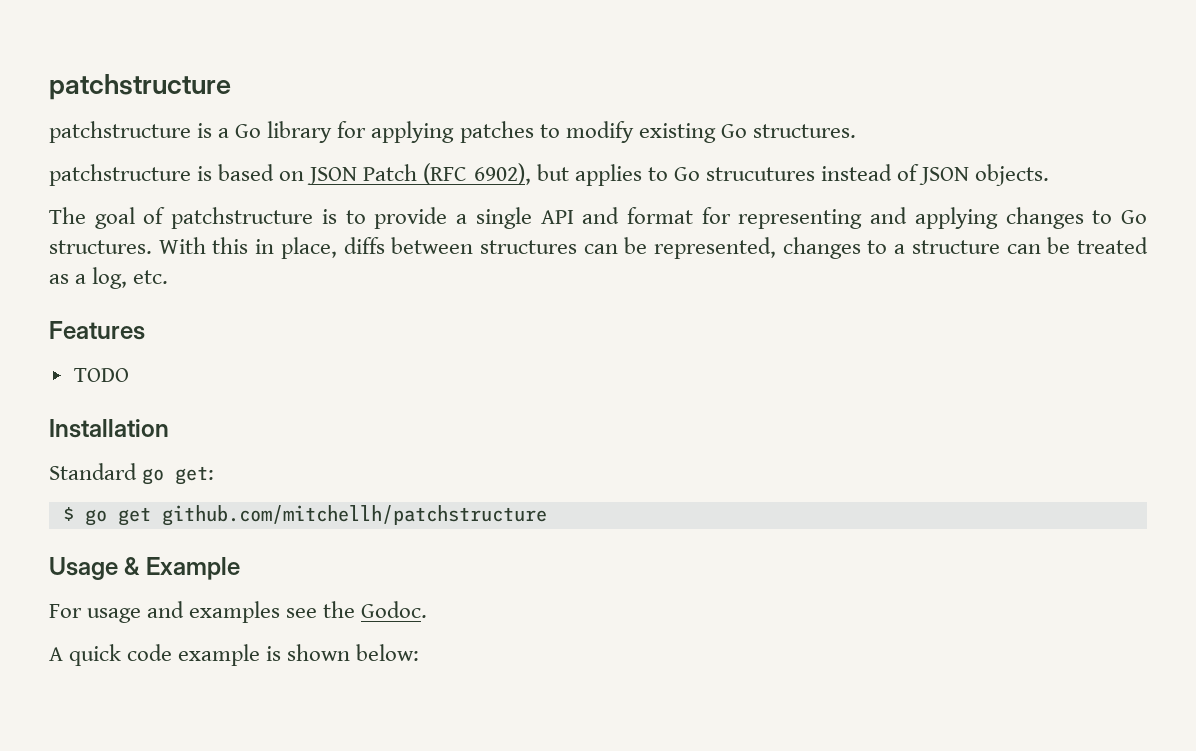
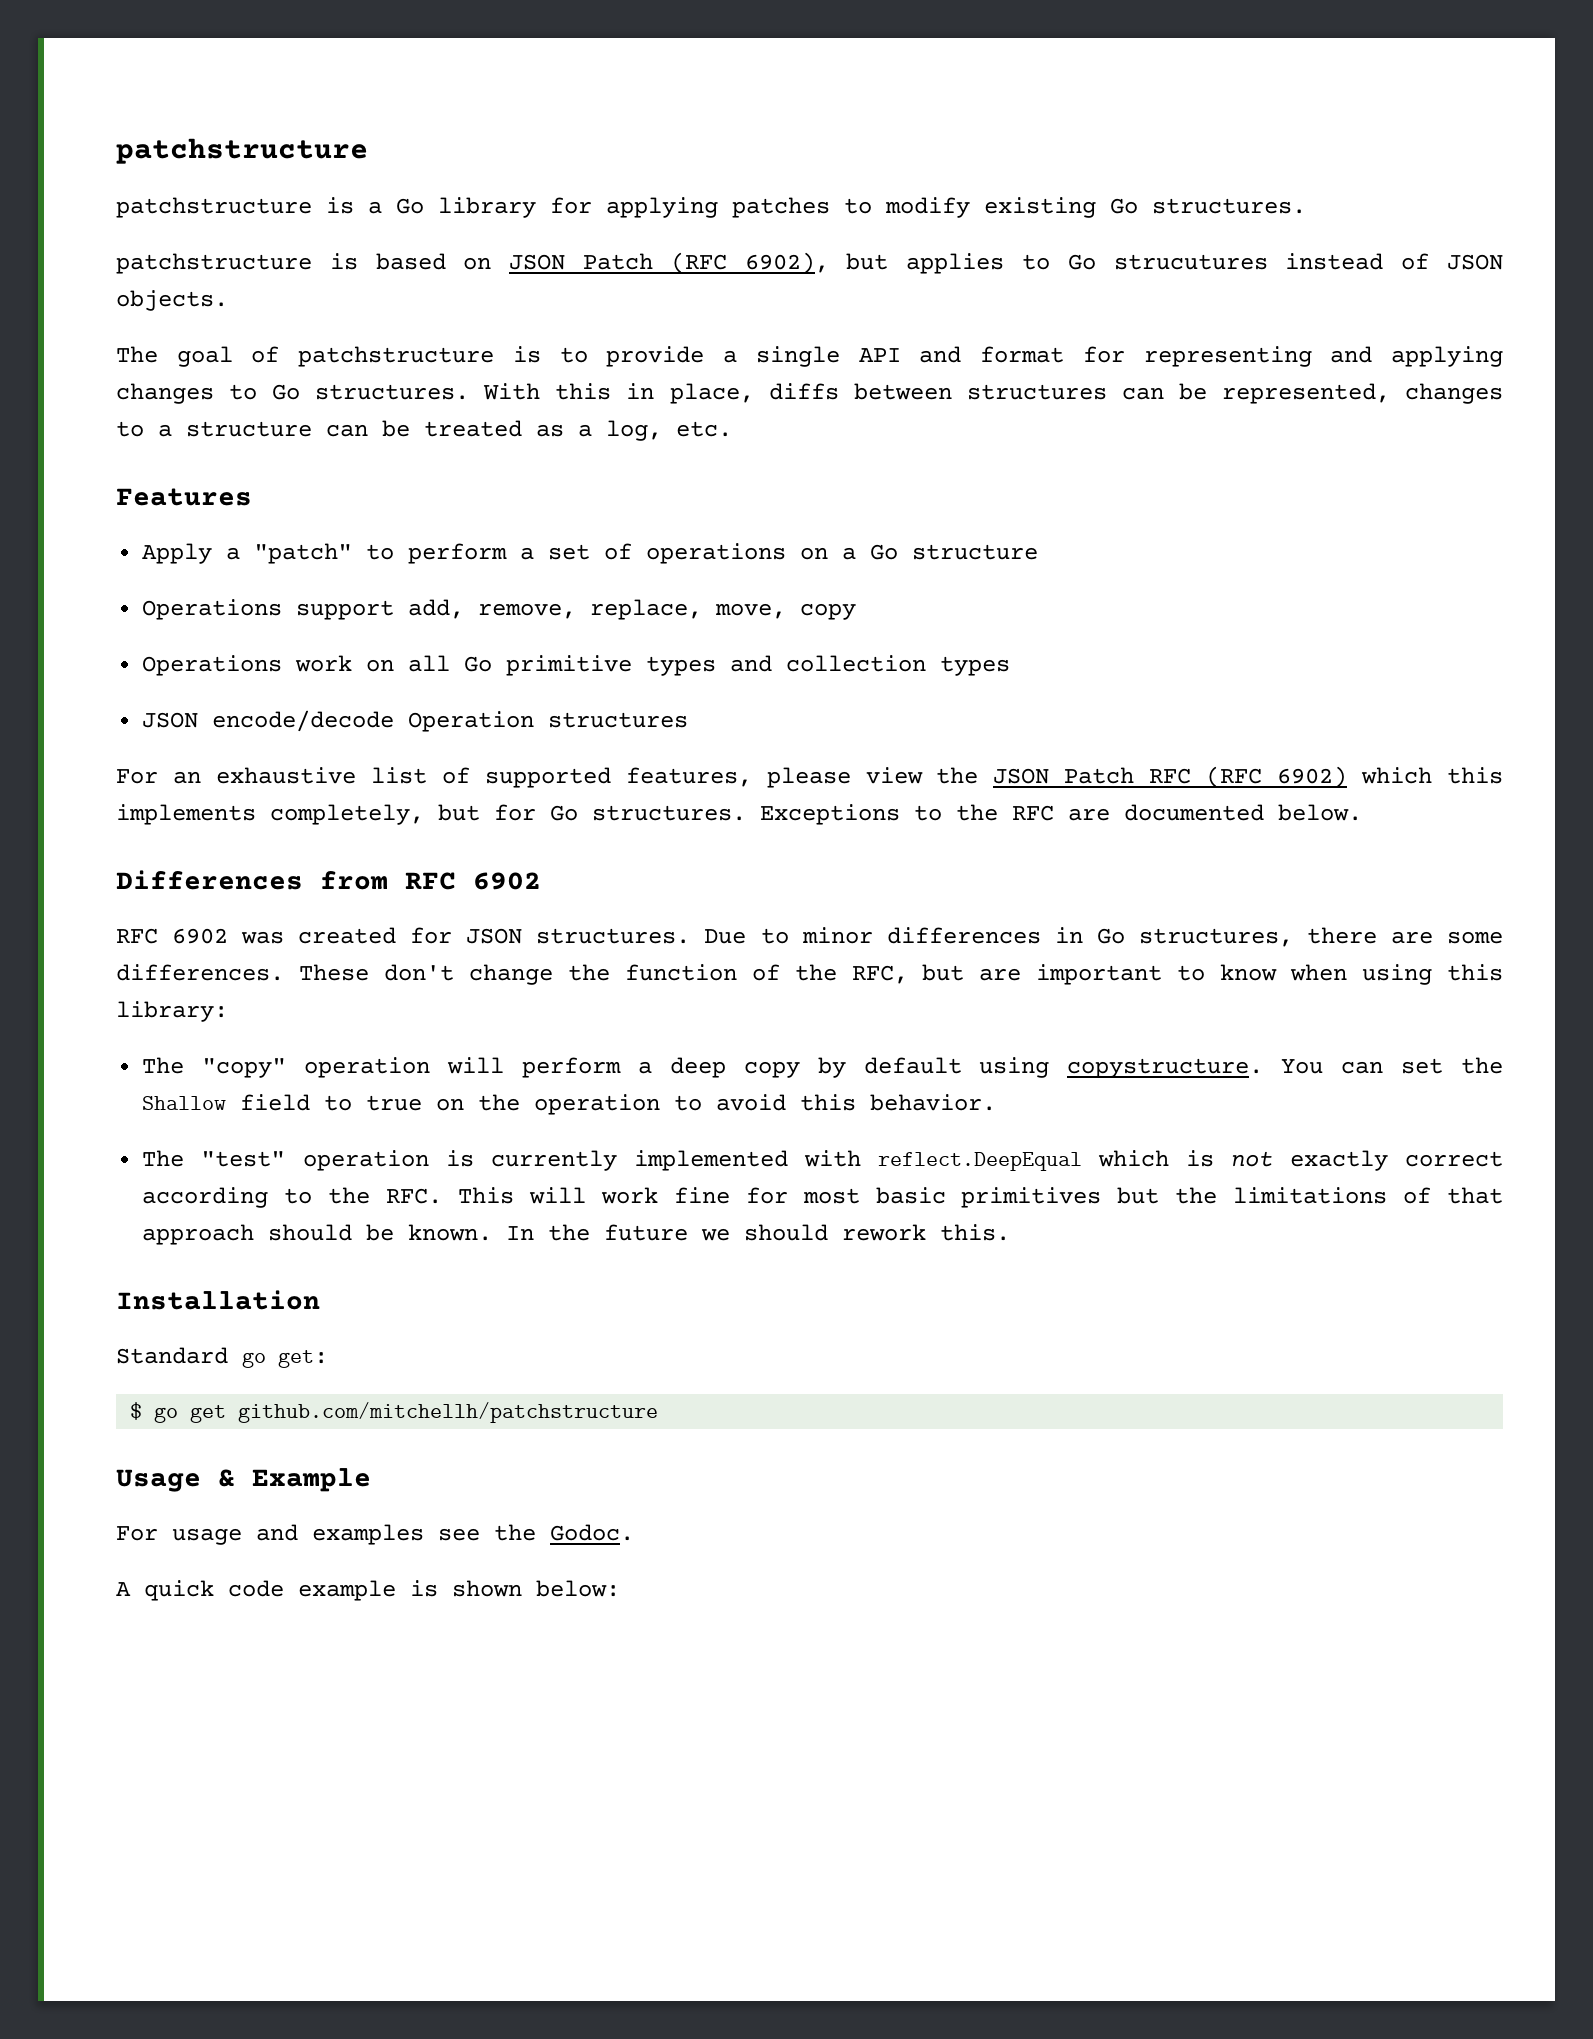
[73,368,129,382] TODO -> [142,543,1039,564] [142,599,857,620] [142,655,1011,676] [142,710,689,732] [116,766,1503,788] [116,804,1362,825] [116,870,541,890] [116,927,1503,947] [116,964,1503,985] [116,1001,228,1022] [142,1057,1503,1078] [142,1094,997,1115] [142,1150,1503,1171] [142,1187,1503,1208] [142,1224,1011,1245] Apply a "patch" to perform a set of operations on a Go structure // Operations support add, remove, replace, move, copy // Operations work on all Go primitive types and collection types // JSON encode/decode Operation structures // For an exhaustive list of supported features, please view the JSON Patch RFC (RFC 6902) which this implements completely, but for Go structures. Exceptions to the RFC are documented below. // Differences from RFC 6902 // RFC 6902 was created for JSON structures. Due to minor differences in Go structures, there are some differences. These don't change the function of the RFC, but are important to know when using this library: // The "copy" operation will perform a deep copy by default using copystructure. You can set the Shallow field to true on the operation to avoid this behavior. // The "test" operation is currently implemented with reflect.DeepEqual which is not exactly correct according to the RFC. This will work fine for most basic primitives but the limitations of that approach should be known. In the future we should rework this.

